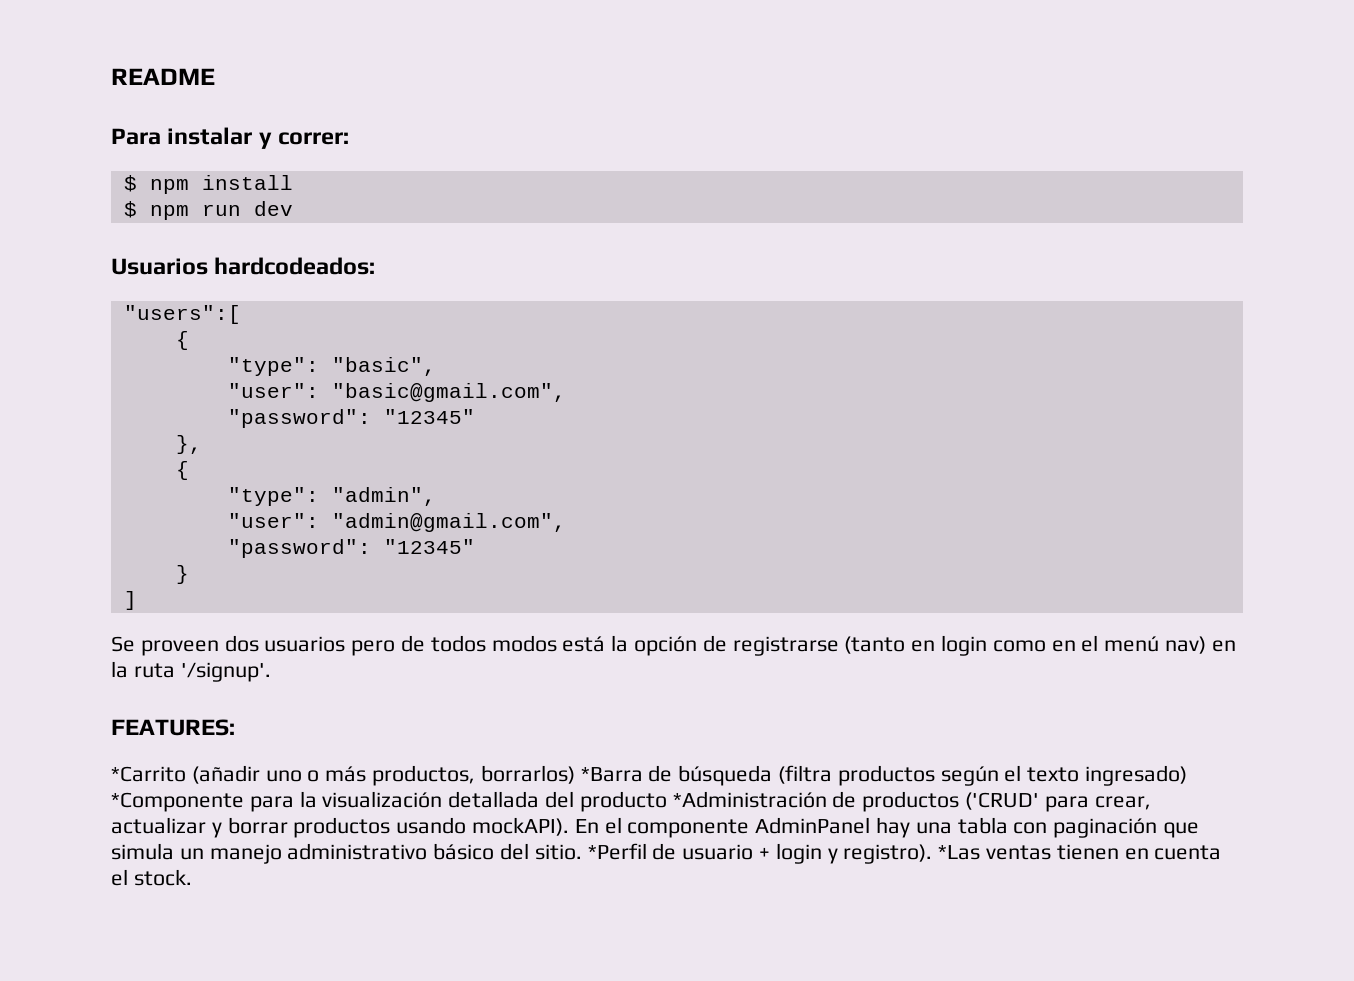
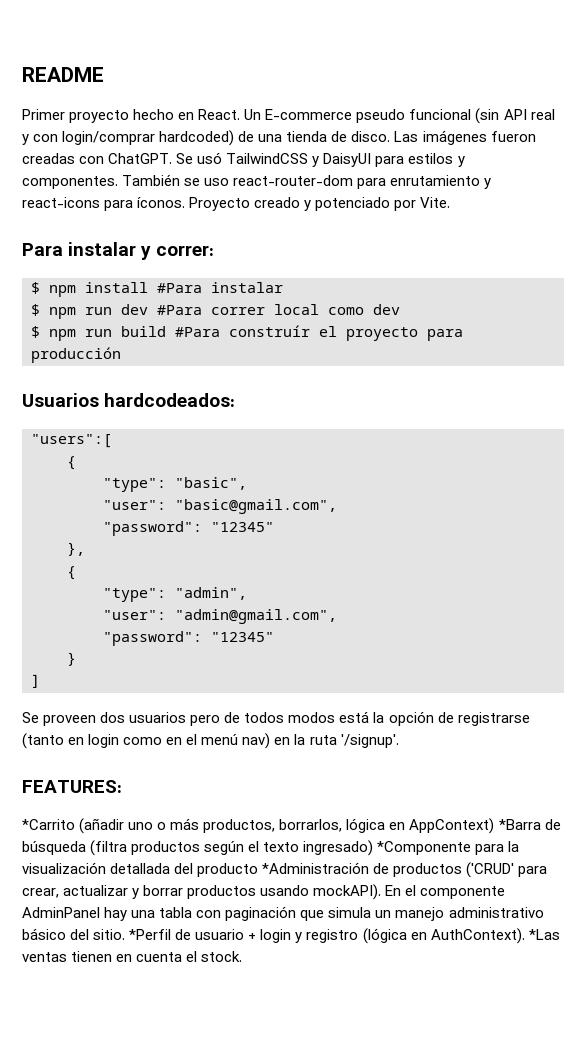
(215, 76) none -> [22,108,555,124] [22,130,536,146] [22,152,465,167] [22,174,492,189] [22,197,451,211] // Primer proyecto hecho en React. Un E-commerce pseudo funcional (sin API real y con login/comprar hardcoded) de una tienda de disco. Las imágenes fueron creadas con ChatGPT. Se usó TailwindCSS y DaisyUI para estilos y componentes. También se uso react-router-dom para enrutamiento y react-icons para íconos. Proyecto creado y potenciado por Vite.
(293, 182) none -> [157,282,283,293] #Para instalar
(293, 208) none -> [157,304,400,315] [31,325,463,341] [31,347,121,363] #Para correr local como dev // $ npm run build #Para construír el proyecto para producción
[480,765,575,784] borrarlos) -> [279,818,495,834] borrarlos, lógica en AppContext)
[843,844,933,864] registro). -> [306,928,525,944] registro (lógica en AuthContext).

